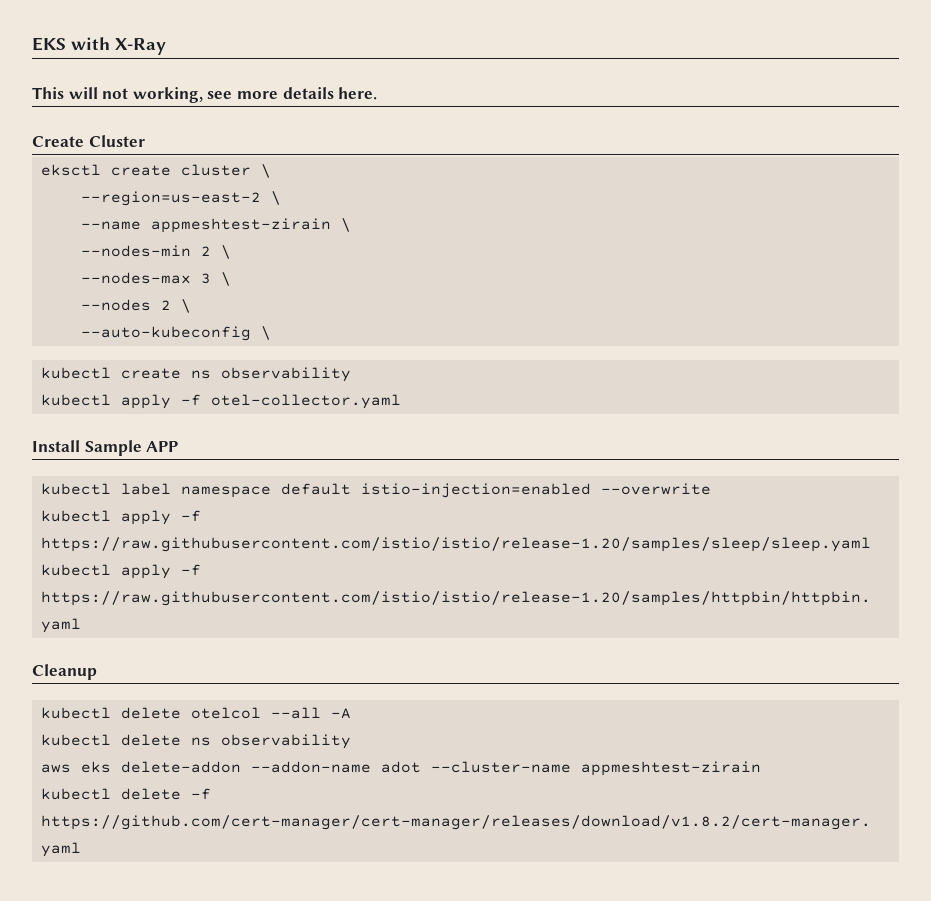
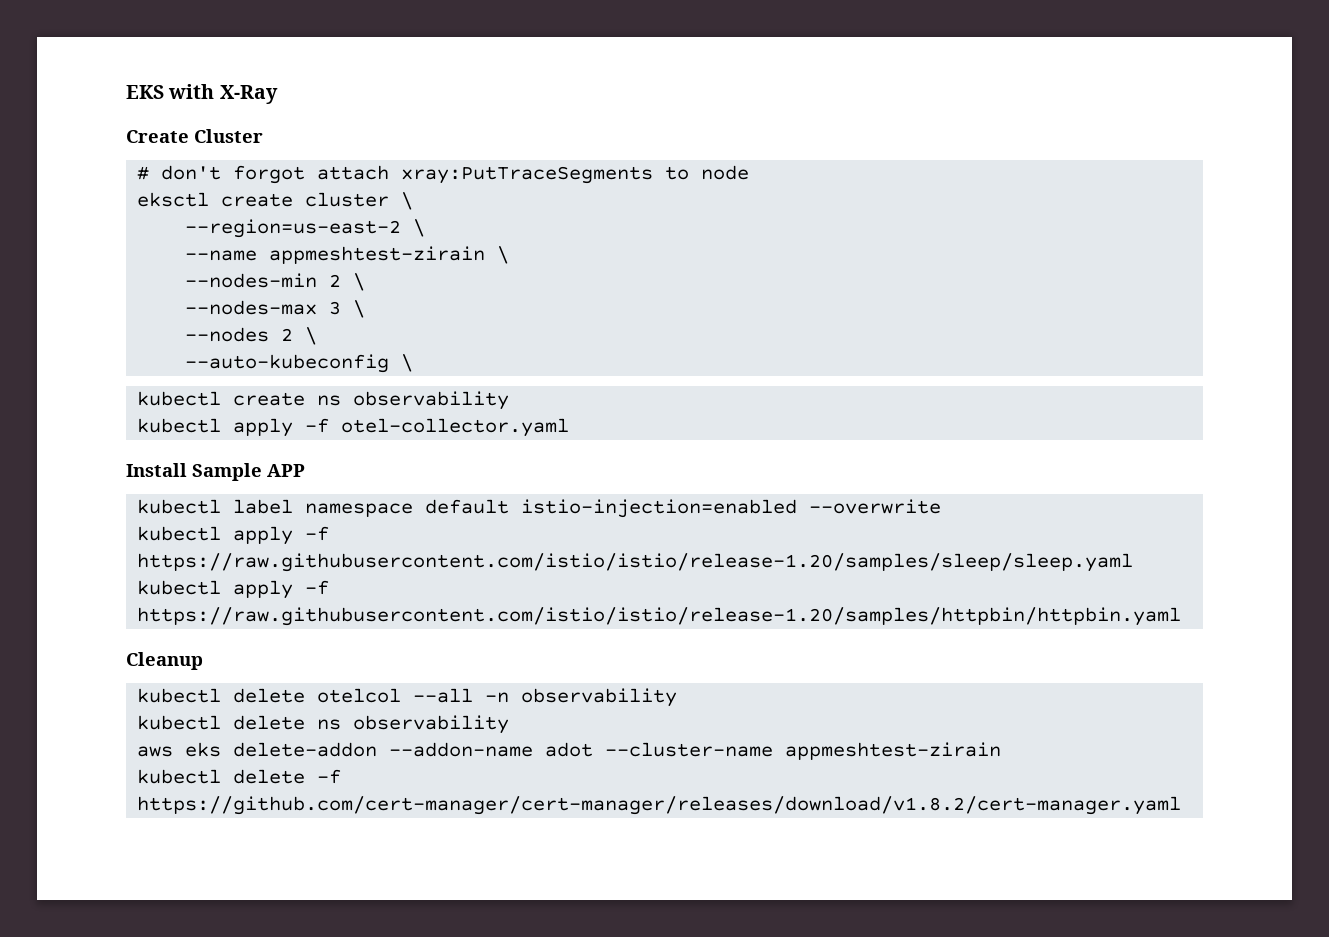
[32,87,378,103] [32,135,145,147] This will not working, see more details here. // Create Cluster -> [126,129,263,143] [137,165,750,184] Create Cluster // # don't forgot attach xray:PutTraceSegments to node
[330,708,351,719] -A -> [485,688,678,707] -n observability

